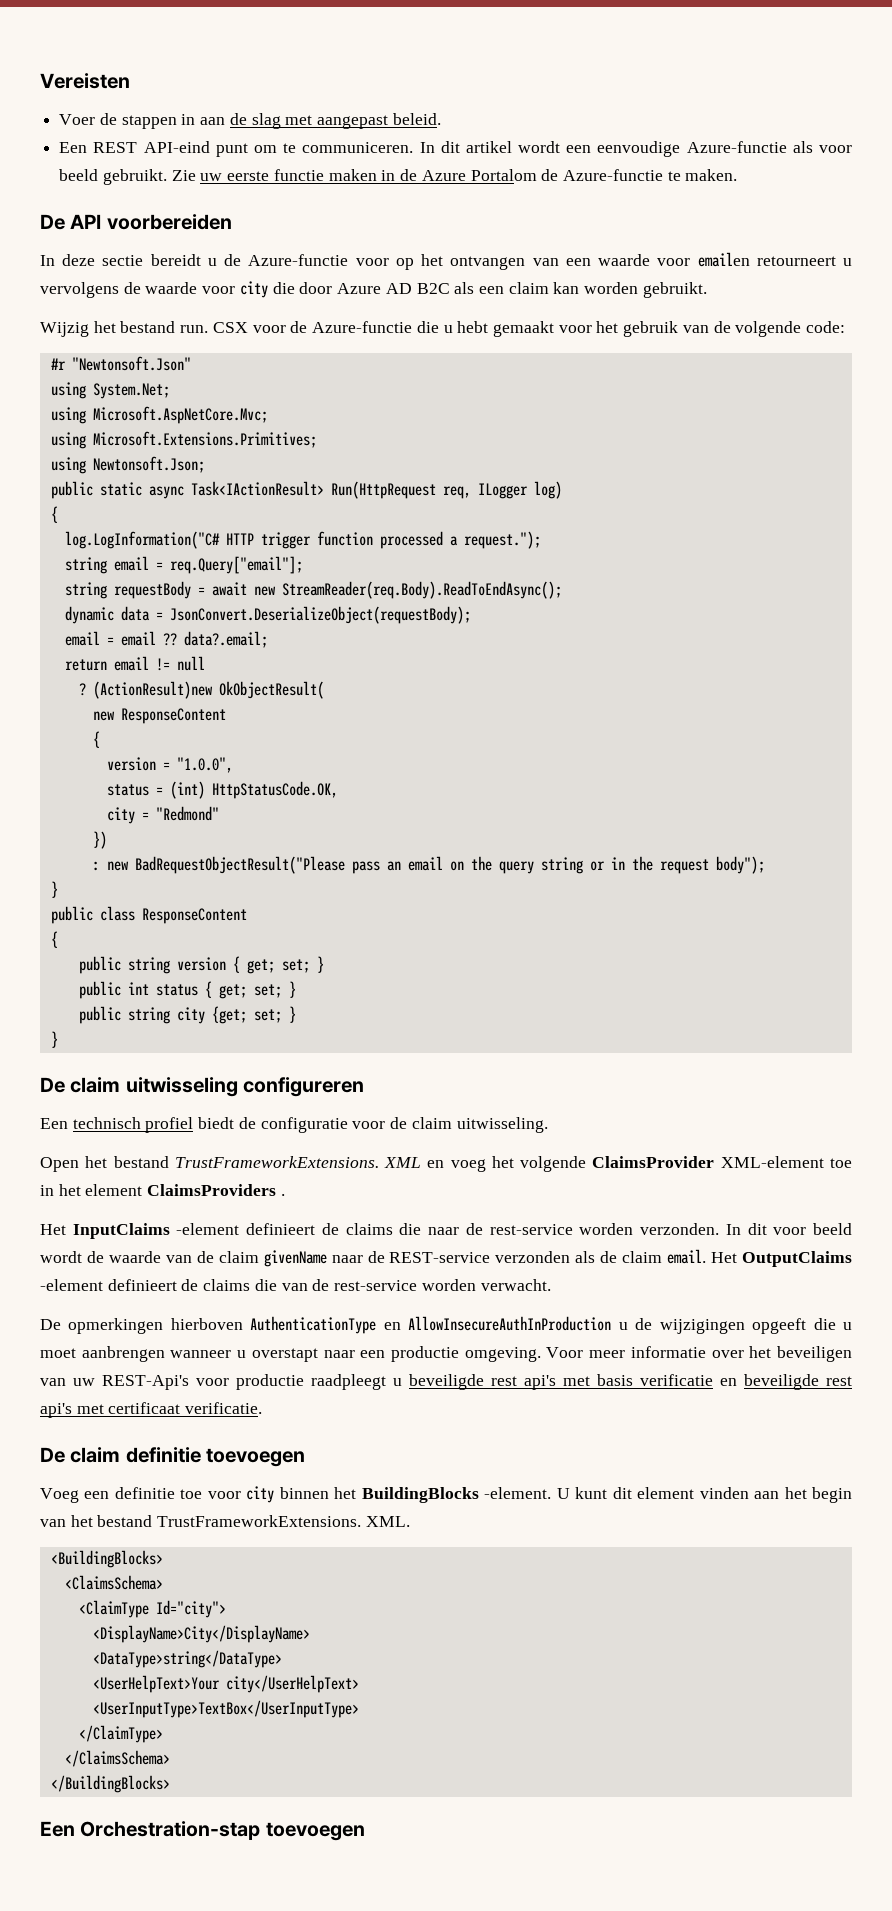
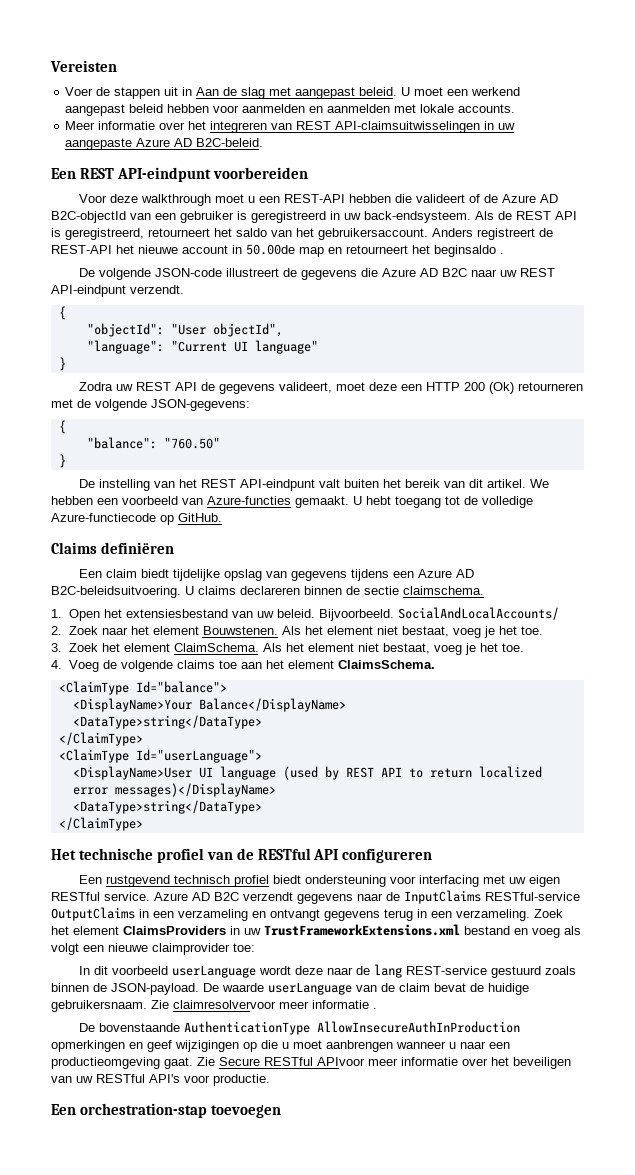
[181,114,226,125] in aan -> [164,87,220,96] uit in Aan
[59,141,852,157] [59,169,738,185] [40,214,232,230] [40,252,853,270] [40,281,707,298] [40,321,846,337] [50,356,191,371] [50,382,170,399] [50,406,268,424] [50,431,317,449] [50,456,205,474] [50,481,562,499] [50,506,58,523] [64,531,541,549] [64,556,303,574] [64,581,562,599] [64,606,471,624] [64,631,268,648] [64,656,205,671] [78,681,324,699] [92,708,226,724] [92,731,100,748] [106,757,233,773] [106,781,338,799] [106,806,219,824] [92,831,107,849] [92,856,765,874] [50,881,58,898] [50,906,247,924] [50,931,58,948] [78,956,324,974] [78,981,296,999] [78,1006,296,1024] [50,1031,58,1048] [40,1077,238,1097] // Een REST API-eind punt om te communiceren. In dit artikel wordt een eenvoudige Azure-functie als voor beeld gebruikt. Zie uw eerste functie maken in de Azure Portalom de Azure-functie te maken. // De API voorbereiden // In deze sectie bereidt u de Azure-functie voor op het ontvangen van een waarde voor emailen retourneert u vervolgens de waarde voor city die door Azure AD B2C als een claim kan worden gebruikt. // Wijzig het bestand run. CSX voor de Azure-functie die u hebt gemaakt voor het gebruik van de volgende code: // #r "Newtonsoft.Json" // using System.Net; // using Microsoft.AspNetCore.Mvc; // using Microsoft.Extensions.Primitives; // using Newtonsoft.Json; // public static async Task<IActionResult> Run(HttpRequest req, ILogger log) // { // log.LogInformation("C# HTTP trigger function processed a request."); // string email = req.Query["email"]; // string requestBody = await new StreamReader(req.Body).ReadToEndAsync(); // dynamic data = JsonConvert.DeserializeObject(requestBody); // email = email ?? data?.email; // return email != null // ? (ActionResult)new OkObjectResult( // new ResponseContent // { // version = "1.0.0", // status = (int) HttpStatusCode.OK, // city = "Redmond" // }) // : new BadRequestObjectResult("Please pass an email on the query string or in the request body"); // } // public class ResponseContent // { // public string version { get; set; } // public int status { get; set; } // public string city {get; set; } // } // De claim uitwisseling -> [401,87,521,96] [65,104,516,116] [65,121,516,133] [65,138,264,150] [51,167,308,182] [78,194,558,206] [51,211,577,223] [51,228,553,240] [51,244,504,257] [78,268,555,280] [51,285,184,297] [58,306,66,320] [86,323,283,337] [86,340,318,354] [58,357,66,371] [78,382,583,394] [51,399,250,411] [58,420,66,434] [86,437,220,449] [58,454,66,468] [78,479,549,491] [51,496,533,508] [51,513,222,525] [51,542,174,554] [78,569,474,581] [51,586,484,598] [51,607,559,621] [51,626,543,638] [51,643,524,655] [51,660,435,672] [58,681,227,695] [72,698,346,712] [72,715,262,729] [58,732,143,746] [58,749,262,763] [72,766,542,780] [72,783,276,797] [72,800,262,814] [58,817,143,831] [51,848,339,863] U moet een werkend aangepast beleid hebben voor aanmelden en aanmelden met lokale accounts. // Meer informatie over het integreren van REST API-claimsuitwisselingen in uw aangepaste Azure AD B2C-beleid. // Een REST API-eindpunt voorbereiden // Voor deze walkthrough moet u een REST-API hebben die valideert of de Azure AD B2C-objectId van een gebruiker is geregistreerd in uw back-endsysteem. Als de REST API is geregistreerd, retourneert het saldo van het gebruikersaccount. Anders registreert de REST-API het nieuwe account in 50.00de map en retourneert het beginsaldo . // De volgende JSON-code illustreert de gegevens die Azure AD B2C naar uw REST API-eindpunt verzendt. // { // "objectId": "User objectId", // "language": "Current UI language" // } // Zodra uw REST API de gegevens valideert, moet deze een HTTP 200 (Ok) retourneren met de volgende JSON-gegevens: // { // "balance": "760.50" // } // De instelling van het REST API-eindpunt valt buiten het bereik van dit artikel. We hebben een voorbeeld van Azure-functies gemaakt. U hebt toegang tot de volledige Azure-functiecode op GitHub. // Claims definiëren // Een claim biedt tijdelijke opslag van gegevens tijdens een Azure AD B2C-beleidsuitvoering. U claims declareren binnen de sectie claimschema. // 1. Open het extensiesbestand van uw beleid. Bijvoorbeeld. SocialAndLocalAccounts/ // 2. Zoek naar het element Bouwstenen. Als het element niet bestaat, voeg je het toe. // 3. Zoek het element ClaimSchema. Als het element niet bestaat, voeg je het toe. // 4. Voeg de volgende claims toe aan het element ClaimsSchema. // <ClaimType Id="balance"> // <DisplayName>Your Balance</DisplayName> // <DataType>string</DataType> // </ClaimType> // <ClaimType Id="userLanguage"> // <DisplayName>User UI language (used by REST API to return localized error messages)</DisplayName> // <DataType>string</DataType> // </ClaimType> // Het technische profiel van de RESTful API
(68, 1123) none -> [105,875,170,887] rustgevend
[238,1117,548,1133] [40,1156,852,1172] [40,1184,285,1196] [40,1223,853,1239] [40,1249,852,1267] [40,1279,551,1291] [40,1316,807,1334] de configuratie voor de claim uitwisseling. // Open het bestand TrustFrameworkExtensions. XML en voeg het volgende ClaimsProvider XML-element toe in het element ClaimsProviders . // Het InputClaims -element definieert de claims die naar de rest-service worden verzonden. In dit voor beeld wordt de waarde van de claim givenName naar de REST-service verzonden als de claim email. Het OutputClaims -element definieert de claims die van de rest-service worden verwacht. // De opmerkingen hierboven AuthenticationType en AllowInsecureAuthInProduction u de wijzigingen opgeeft -> [304,875,560,887] [51,890,580,904] [51,907,563,921] [51,924,581,938] [51,943,255,955] [78,964,576,978] [51,982,529,995] [51,1000,377,1012] [78,1021,520,1035] [51,1040,257,1052] ondersteuning voor interfacing met uw eigen RESTful service. Azure AD B2C verzendt gegevens naar de InputClaims RESTful-service OutputClaims in een verzameling en ontvangt gegevens terug in een verzameling. Zoek het element ClaimsProviders in uw TrustFrameworkExtensions.xml bestand en voeg als volgt een nieuwe claimprovider toe: // In dit voorbeeld userLanguage wordt deze naar de lang REST-service gestuurd zoals binnen de JSON-payload. De waarde userLanguage van de claim bevat de huidige gebruikersnaam. Zie claimresolvervoor meer informatie . // De bovenstaande AuthenticationType AllowInsecureAuthInProduction opmerkingen en geef wijzigingen op
[251,1348,318,1362] overstapt -> (456, 1045) none
[391,1346,584,1362] productie omgeving. Voor -> [51,1057,365,1069] productieomgeving gaat. Zie Secure RESTful APIvoor
[102,1374,852,1390] [40,1402,263,1418] [40,1447,306,1467] [40,1486,853,1503] [40,1515,410,1527] [50,1550,163,1568] [64,1575,163,1590] [78,1600,226,1618] [92,1625,310,1643] [92,1650,282,1668] [92,1675,359,1693] [92,1700,359,1718] [78,1725,163,1743] [64,1750,170,1767] [50,1775,170,1793] [40,1821,261,1840] REST-Api's voor productie raadpleegt u beveiligde rest api's met basis verificatie en beveiligde rest api's met certificaat verificatie. // De claim definitie toevoegen // Voeg een definitie toe voor city binnen het BuildingBlocks -element. U kunt dit element vinden aan het begin van het bestand TrustFrameworkExtensions. XML. // <BuildingBlocks> // <ClaimsSchema> // <ClaimType Id="city"> // <DisplayName>City</DisplayName> // <DataType>string</DataType> // <UserHelpText>Your city</UserHelpText> // <UserInputType>TextBox</UserInputType> // </ClaimType> // </ClaimsSchema> // </BuildingBlocks> // Een Orchestration-stap -> [96,1074,270,1086] [51,1103,207,1118] RESTful API's voor productie. // Een orchestration-stap

